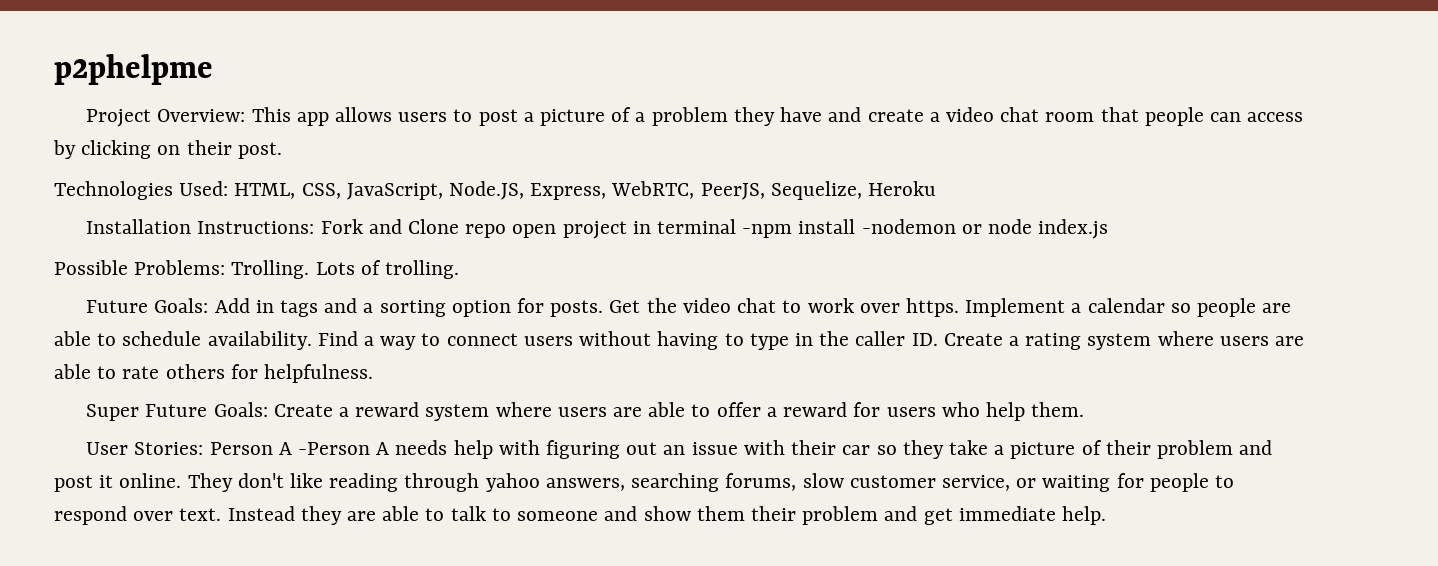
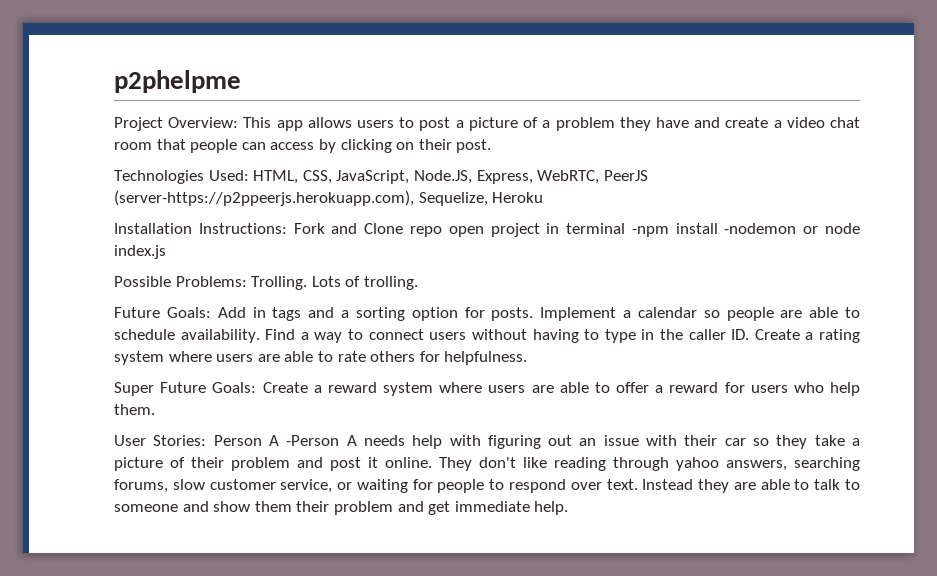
[700,183,765,200] PeerJS, -> [603,170,648,181] [114,190,414,206] PeerJS (server-https://p2ppeerjs.herokuapp.com),
[609,298,959,317] Get the video chat to work over https. -> (534, 314) none

